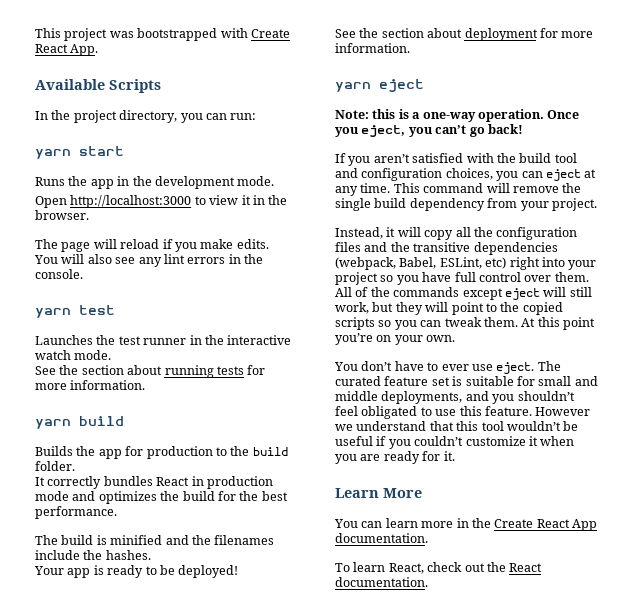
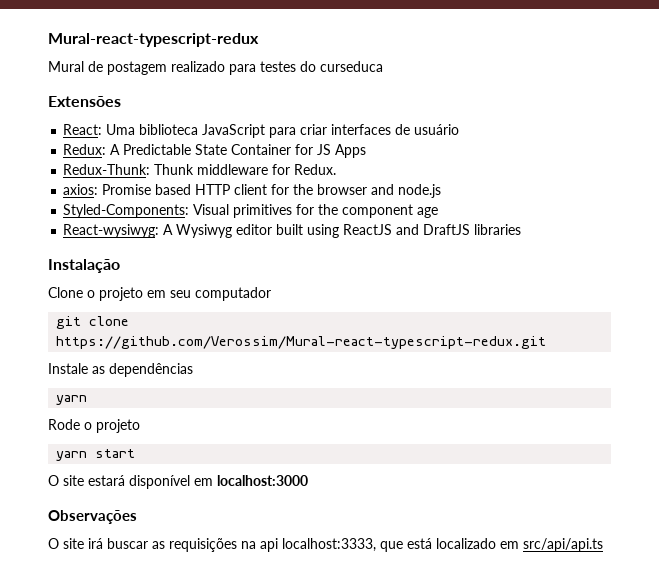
[35,28,290,41] [35,44,99,56] [35,79,161,93] [35,110,257,123] [35,146,124,159] [35,176,275,189] [35,195,288,208] [35,210,89,220] [35,239,269,252] [34,254,263,267] [35,269,83,279] [35,305,115,318] [35,335,292,345] [35,350,112,360] [35,365,266,378] [35,380,146,390] [35,416,124,429] [35,446,288,459] [35,461,75,471] [35,476,273,489] [35,491,288,504] [35,506,117,519] [35,535,275,545] [35,550,151,560] [34,565,239,578] [335,28,594,41] [335,43,410,53] [335,79,424,92] [335,109,580,122] [335,124,523,137] [335,153,577,166] [335,168,597,181] [335,183,582,196] [335,198,597,211] [335,227,578,240] [335,242,558,255] [335,257,597,270] [335,272,589,285] [335,287,592,300] [335,302,563,315] [335,317,595,330] [335,333,456,345] [334,361,561,374] [335,376,598,386] [335,391,575,404] [335,406,591,419] [335,421,579,431] [335,436,575,449] [335,451,455,464] [335,488,422,498] [334,518,597,531] [335,533,428,543] [335,562,543,574] [335,577,428,587] This project was bootstrapped with Create React App. // Available Scripts // In the project directory, you can run: // yarn start // Runs the app in the development mode. // Open http://localhost:3000 to view it in the browser. // The page will reload if you make edits. // You will also see any lint errors in the console. // yarn test // Launches the test runner in the interactive watch mode. // See the section about running tests for more information. // yarn build // Builds the app for production to the build folder. // It correctly bundles React in production mode and optimizes the build for the best performance. // The build is minified and the filenames include the hashes. // Your app is ready to be deployed! // See the section about deployment for more information. // yarn eject // Note: this is a one-way operation. Once you eject, you can’t go back! // If you aren’t satisfied with the build tool and configuration choices, you can eject at any time. This command will remove the single build dependency from your project. // Instead, it will copy all the configuration files and the transitive dependencies (webpack, Babel, ESLint, etc) right into your project so you have full control over them. All of the commands except eject will still work, but they will point to the copied scripts so you can tweak them. At this point you’re on your own. // You don’t have to ever use eject. The curated feature set is suitable for small and middle deployments, and you shouldn’t feel obligated to use this feature. However we understand that this tool wouldn’t be useful if you couldn’t customize it when you are ready for it. // Learn More // You can learn more in the Create React App documentation. // To learn React, check out the React documentation. -> [48,33,259,47] [48,61,383,75] [48,96,121,107] [63,124,460,138] [63,144,367,158] [63,164,337,175] [63,184,442,198] [63,204,439,218] [63,224,522,238] [48,259,120,273] [48,287,271,301] [56,316,130,329] [56,336,547,349] [48,363,193,377] [56,395,88,405] [48,419,140,433] [56,449,136,461] [48,475,308,489] [48,510,137,524] [48,538,603,552] Mural-react-typescript-redux // Mural de postagem realizado para testes do curseduca // Extensões // React: Uma biblioteca JavaScript para criar interfaces de usuário // Redux: A Predictable State Container for JS Apps // Redux-Thunk: Thunk middleware for Redux. // axios: Promise based HTTP client for the browser and node.js // Styled-Components: Visual primitives for the component age // React-wysiwyg: A Wysiwyg editor built using ReactJS and DraftJS libraries // Instalação // Clone o projeto em seu computador // git clone https://github.com/Verossim/Mural-react-typescript-redux.git // Instale as dependências // yarn // Rode o projeto // yarn start // O site estará disponível em localhost:3000 // Observações // O site irá buscar as requisições na api localhost:3333, que está localizado em src/api/api.ts

